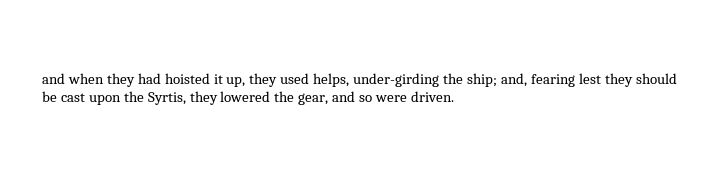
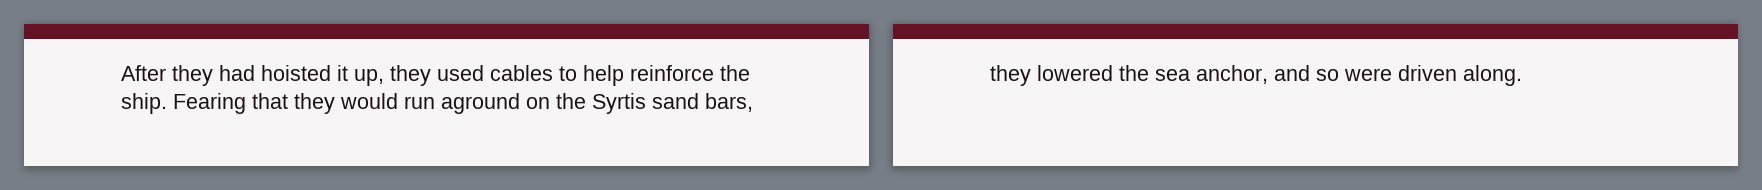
[42,73,104,84] and when -> [121,65,166,81] After
[313,73,677,87] [42,91,186,105] helps, under-girding the ship; and, fearing lest they should be cast upon the Syrtis, -> [490,65,750,86] [121,93,753,114] cables to help reinforce the ship. Fearing that they would run aground on the Syrtis sand bars,
[298,93,329,105] gear, -> [1155,65,1268,84] sea anchor,
[410,91,454,102] driven. -> [1398,65,1522,86] driven along.

